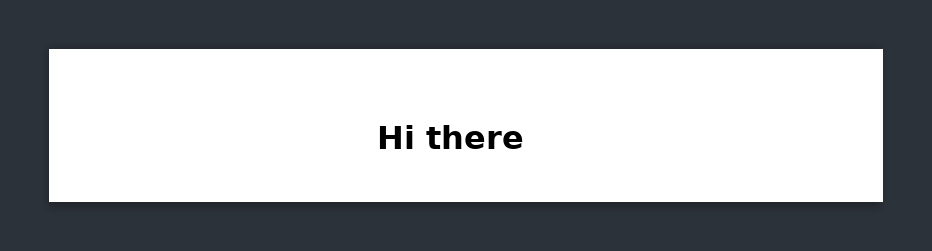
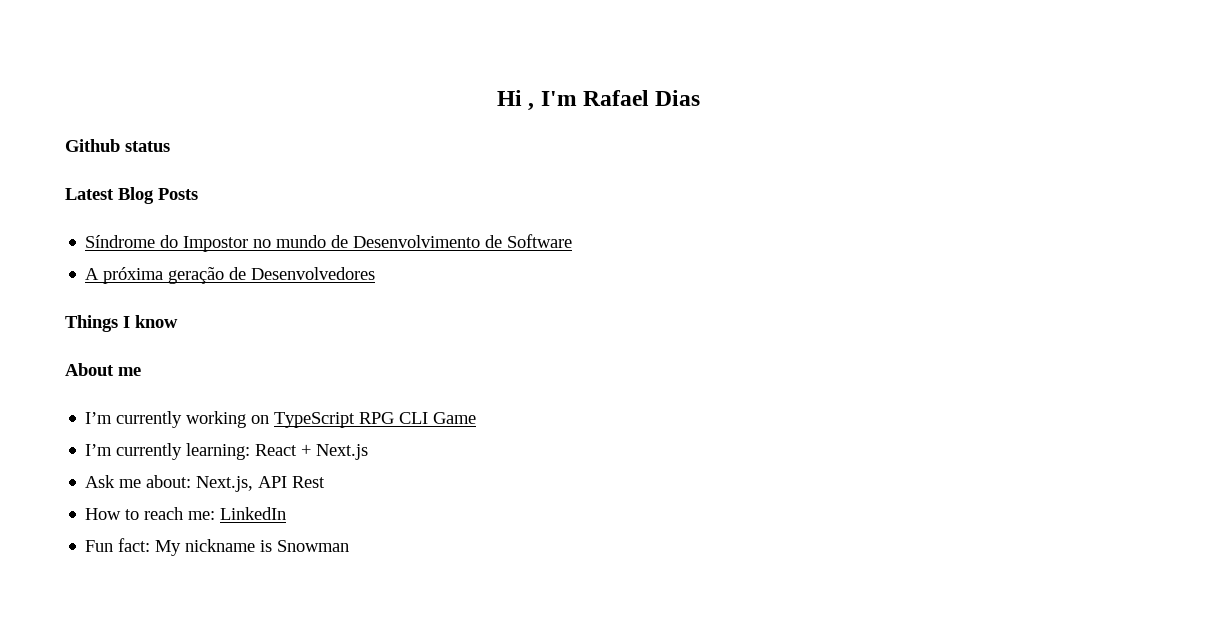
[425,125,524,149] there -> [528,90,701,111] [65,139,170,152] [65,187,198,204] [85,234,573,252] [85,267,376,284] [65,315,178,332] [65,363,141,376] [85,411,477,428] [85,443,369,460] [85,475,326,492] [85,507,287,520] [85,538,350,556] , I'm Rafael Dias // Github status // Latest Blog Posts // Síndrome do Impostor no mundo de Desenvolvimento de Software // A próxima geração de Desenvolvedores // Things I know // About me // I’m currently working on TypeScript RPG CLI Game // I’m currently learning: React + Next.js // Ask me about: Next.js, API Rest // How to reach me: LinkedIn // Fun fact: My nickname is Snowman

